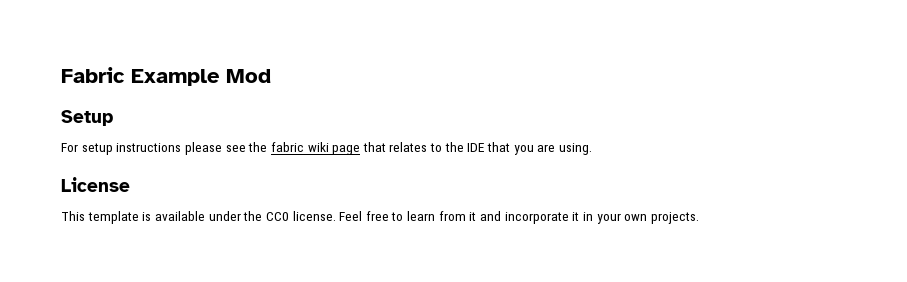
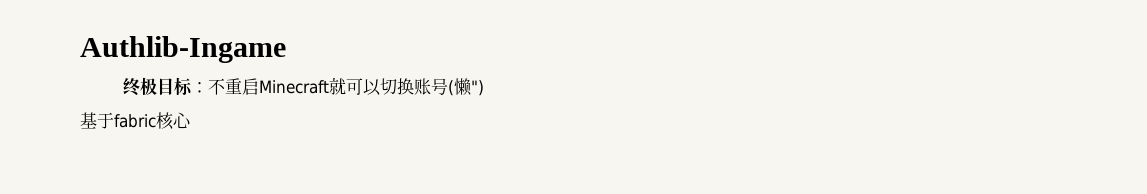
[61,67,271,86] [61,110,113,126] [61,142,592,155] [61,177,130,192] [61,211,699,224] Fabric Example Mod // Setup // For setup instructions please see the fabric wiki page that relates to the IDE that you are using. // License // This template is available under the CC0 license. Feel free to learn from it and incorporate it in your own projects. -> [80,36,286,63] [122,77,484,96] [80,112,191,130] Authlib-Ingame // 终极目标：不重启Minecraft就可以切换账号(懒") // 基于fabric核心

